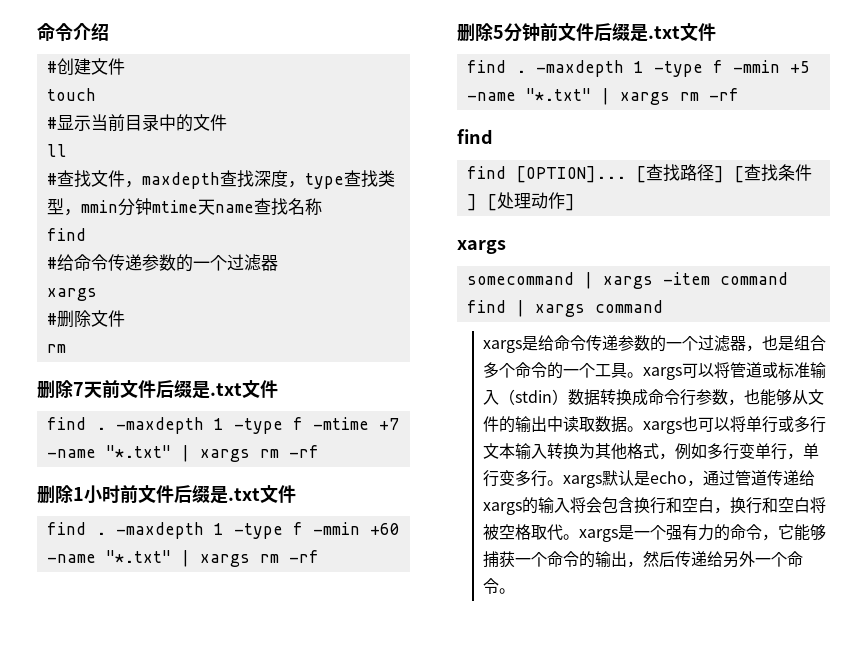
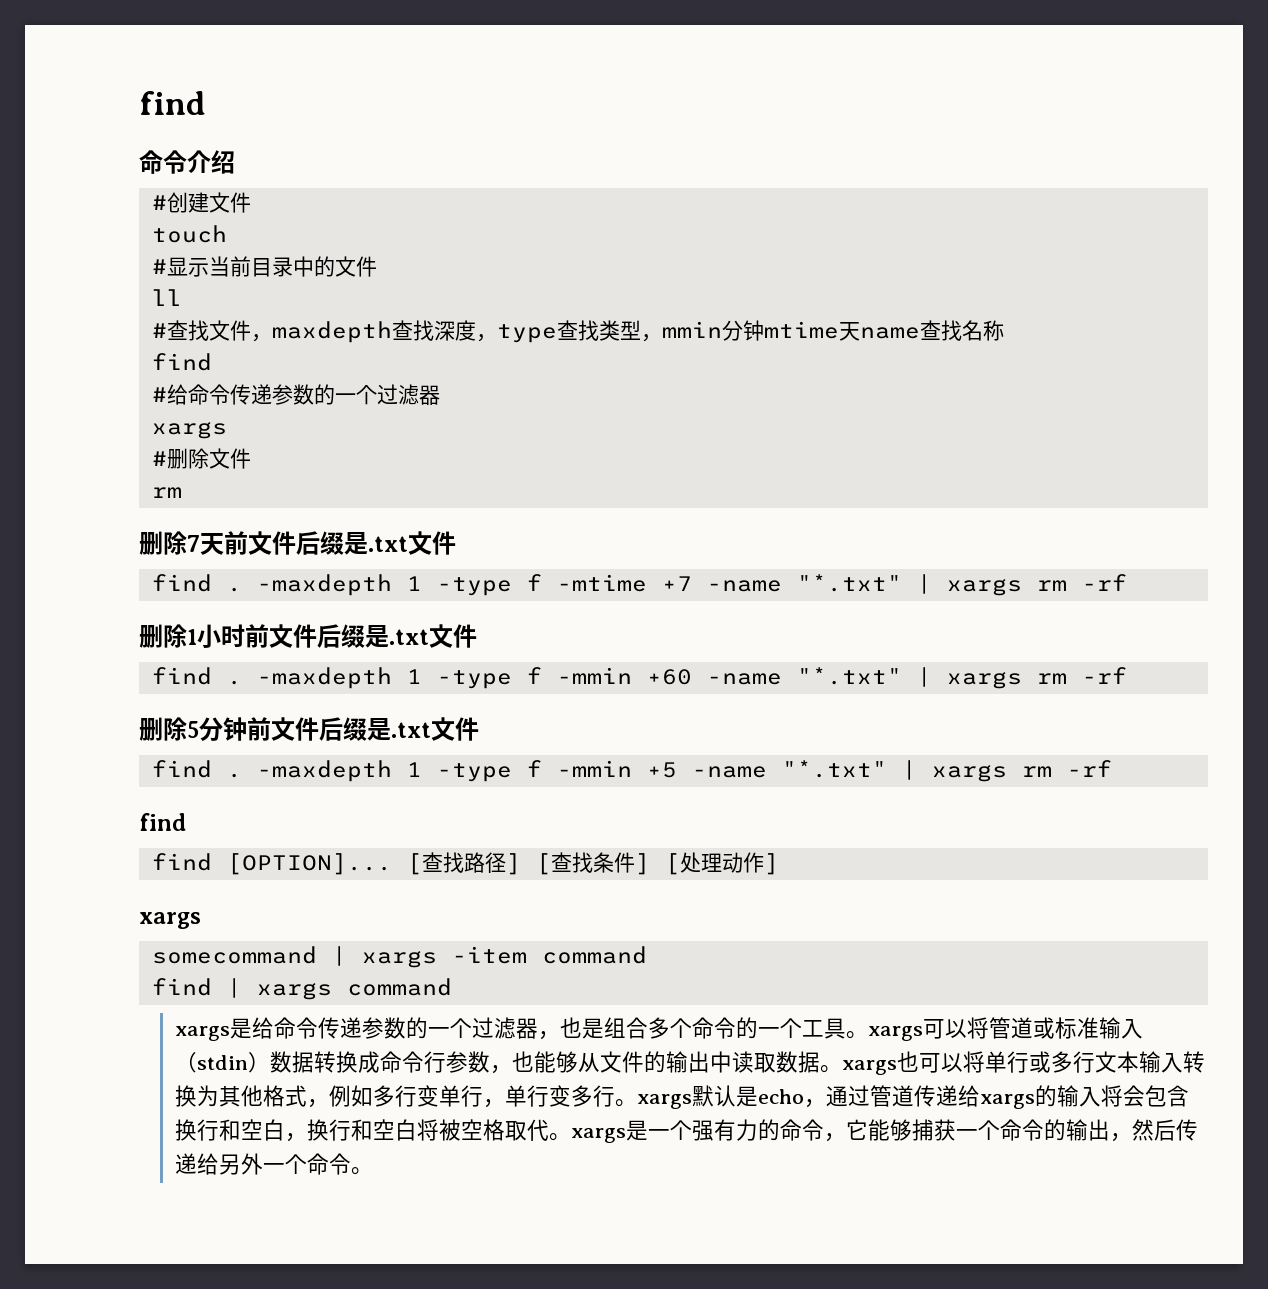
(37, 32) none -> [139,91,206,115] find //

